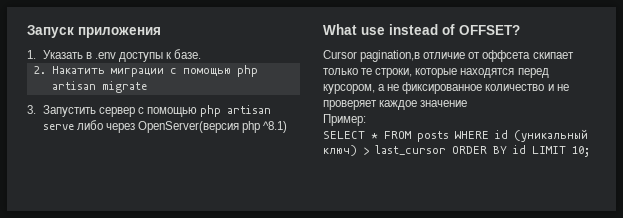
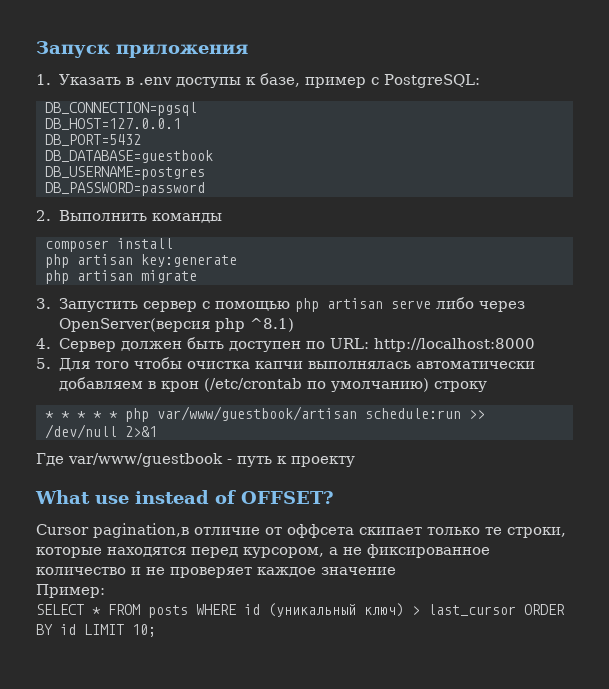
[174,49,202,59] [33,66,231,77] базе. // 2. Накатить миграции с помощью -> [259,73,480,88] [45,102,197,116] [45,118,181,130] [45,134,141,146] [45,150,213,163] [45,166,205,180] [45,182,205,196] [36,210,222,223] [45,238,173,252] [45,254,237,268] базе, пример c PostgreSQL: // DB_CONNECTION=pgsql // DB_HOST=127.0.0.1 // DB_PORT=5432 // DB_DATABASE=guestbook // DB_USERNAME=postgres // DB_PASSWORD=password // 2. Выполнить команды // composer install // php artisan key:generate //
(288, 127) none -> [36,337,535,352] [36,357,535,371] [58,377,487,392] [45,406,485,422] [45,424,157,439] [36,453,355,467] // 4. Сервер должен быть доступен по URL: http://localhost:8000 // 5. Для того чтобы очистка капчи выполнялась автоматически добавляем в крон (/etc/crontab по умолчанию) строку // * * * * * php var/www/guestbook/artisan schedule:run >> /dev/null 2>&1 // Где var/www/guestbook - путь к проекту

